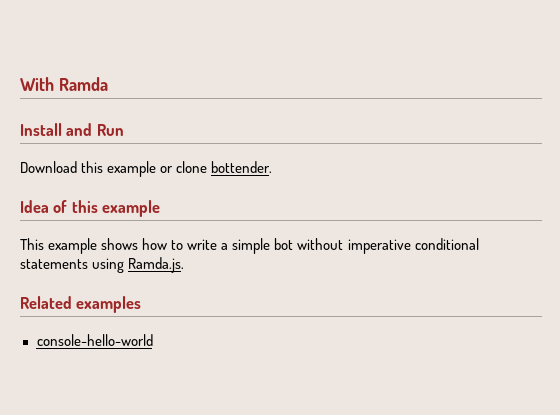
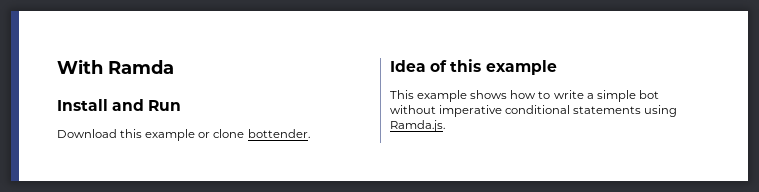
[20,296,142,313] [36,334,153,346] // Related examples // console-hello-world -> (445, 126) none

